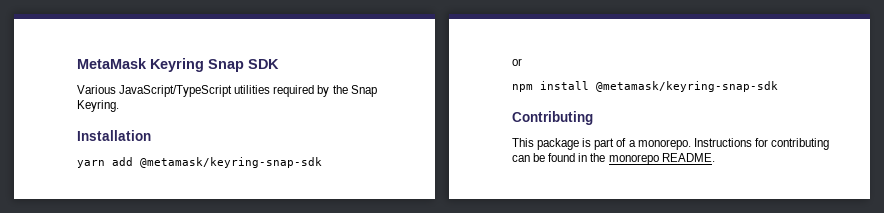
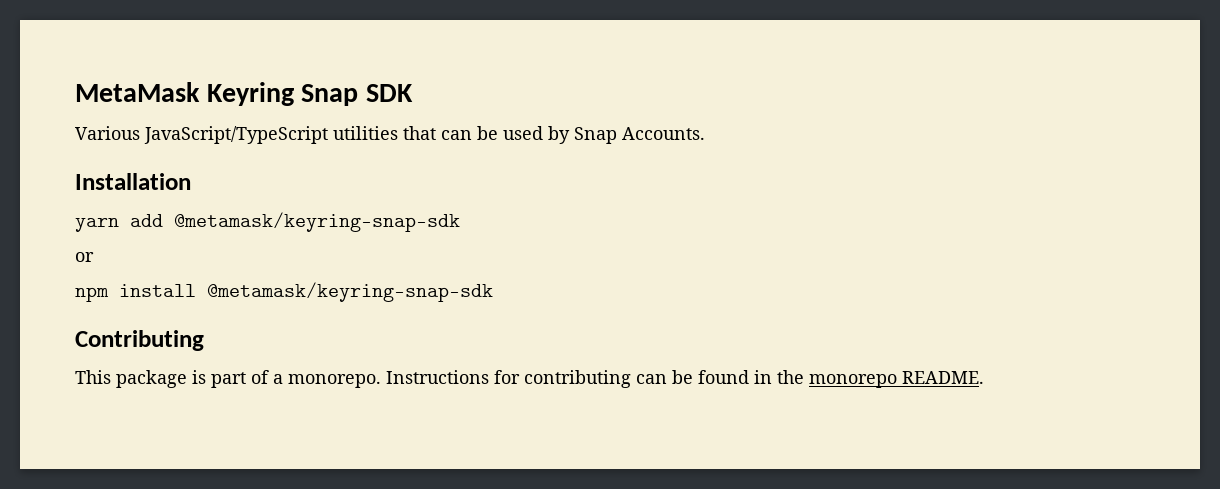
[273,85,377,97] [77,100,119,112] required by the Snap Keyring. -> [403,126,705,144] that can be used by Snap Accounts.

